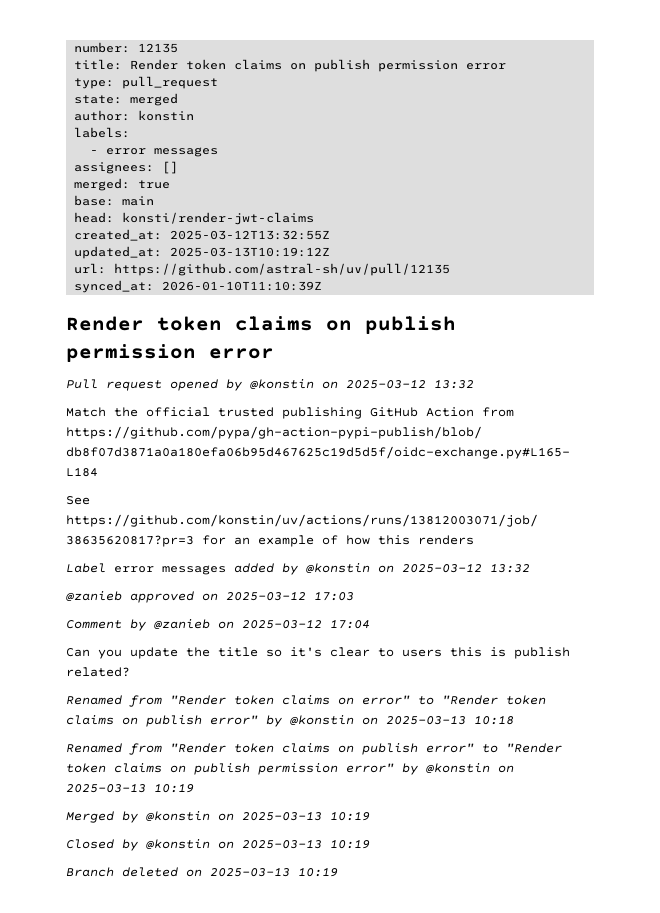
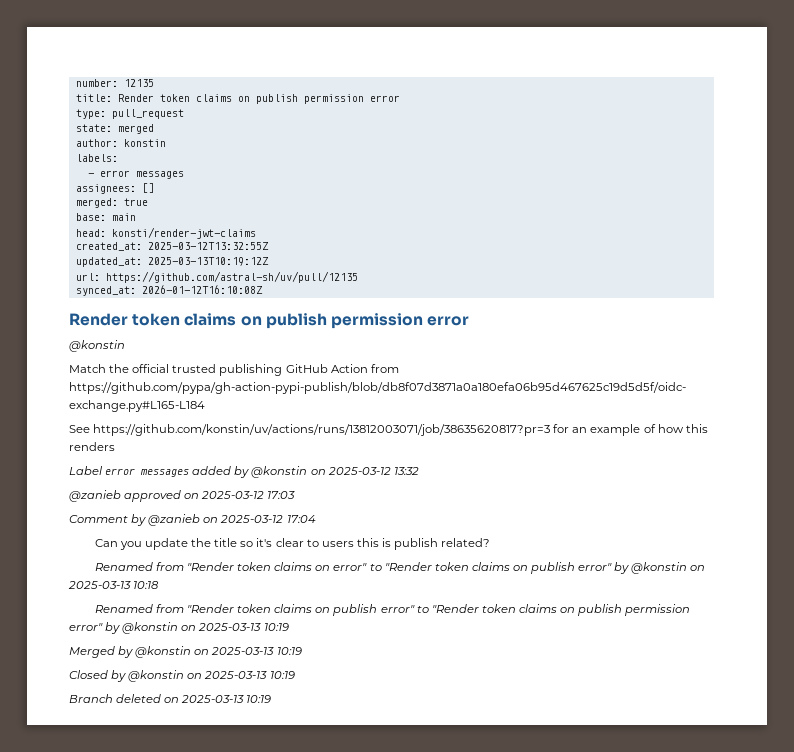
[162,281,323,291] [66,316,456,334] [66,344,274,362] [66,379,474,391] 2026-01-10T11:10:39Z // Render token claims on publish permission error // Pull request opened by @konstin on 2025-03-12 13:32 -> [141,285,263,294] [69,313,470,329] [69,340,125,352] 2026-01-12T16:10:08Z // Render token claims on publish permission error // @konstin

